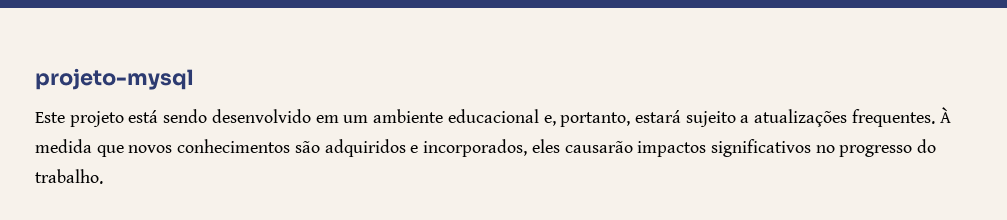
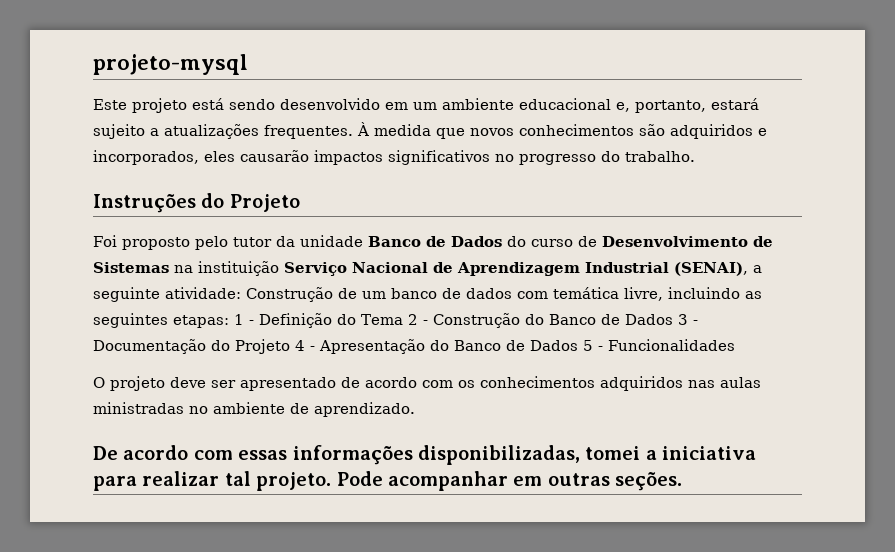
(103, 176) none -> [93,193,300,213] [93,235,773,250] [93,261,762,276] [93,287,762,302] [93,313,698,328] [93,339,735,354] [93,376,761,391] [93,402,415,417] [93,445,757,465] [93,471,683,491] // Instruções do Projeto // Foi proposto pelo tutor da unidade Banco de Dados do curso de Desenvolvimento de Sistemas na instituição Serviço Nacional de Aprendizagem Industrial (SENAI), a seguinte atividade: Construção de um banco de dados com temática livre, incluindo as seguintes etapas: 1 - Definição do Tema 2 - Construção do Banco de Dados 3 - Documentação do Projeto 4 - Apresentação do Banco de Dados 5 - Funcionalidades // O projeto deve ser apresentado de acordo com os conhecimentos adquiridos nas aulas ministradas no ambiente de aprendizado. // De acordo com essas informações disponibilizadas, tomei a iniciativa para realizar tal projeto. Pode acompanhar em outras seções.

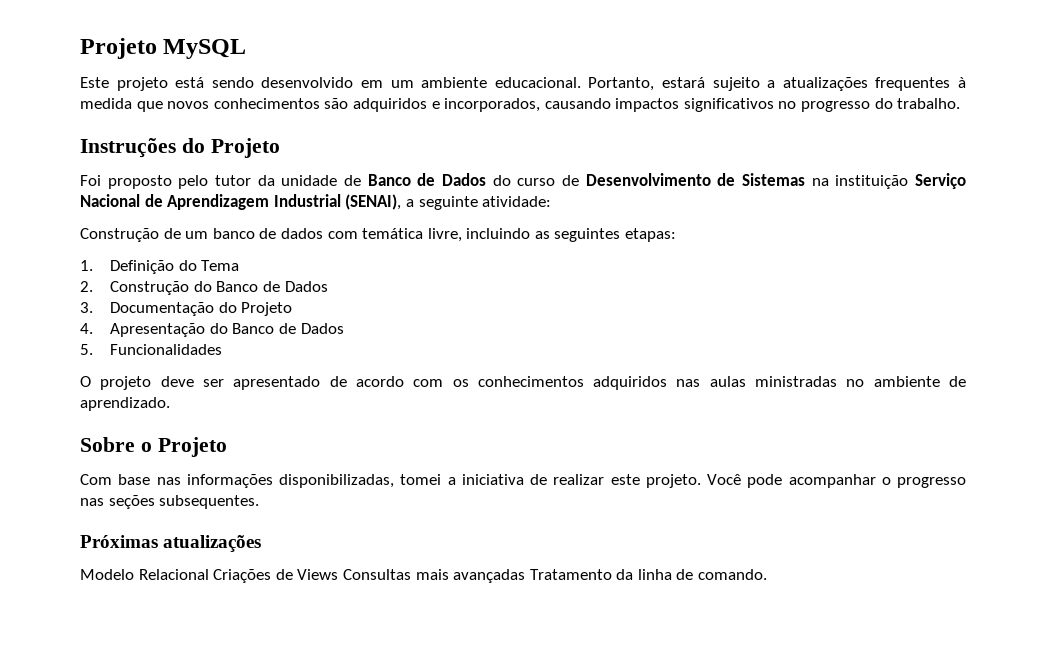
[93,54,248,75] projeto-mysql -> [80,38,247,59] Projeto MySQL
[519,98,706,113] educacional e, portanto, -> [494,77,655,91] educacional. Portanto,
[264,122,369,139] frequentes. À -> [875,77,967,91] frequentes à
[204,150,309,162] eles causarão -> [544,98,611,109] causando
(363, 241) none -> [343,175,361,186] de
(241, 293) none -> (552, 201) //
[234,314,254,325] 1 - -> [80,260,93,271] // 1.
[407,314,428,325] 2 - -> [80,281,93,292] // 2.
[677,314,698,325] 3 - -> [80,302,93,313] // 3.
[295,340,315,351] 4 - -> [80,323,93,334] // 4.
[583,340,603,351] 5 - -> [80,344,93,355] // 5.
[93,445,288,460] De acordo com essas -> [80,437,227,457] [80,474,181,485] Sobre o Projeto // Com base nas
[93,471,683,491] para realizar tal projeto. Pode acompanhar em outras seções. -> [530,474,966,488] [80,495,260,509] [80,535,262,552] [80,569,768,583] de realizar este projeto. Você pode acompanhar o progresso nas seções subsequentes. // Próximas atualizações // Modelo Relacional Criações de Views Consultas mais avançadas Tratamento da linha de comando.

